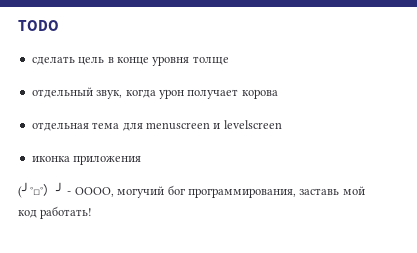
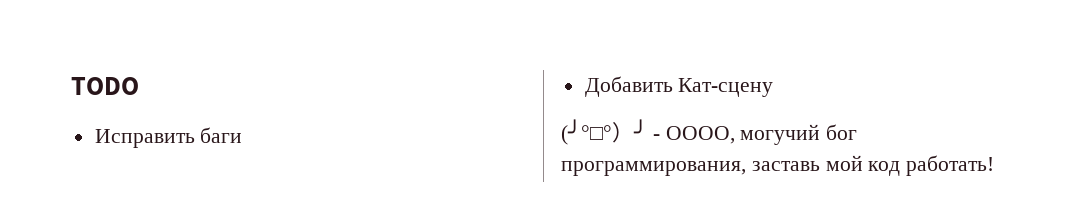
[31,56,229,66] [31,87,278,99] [31,120,282,131] [31,155,142,165] сделать цель в конце уровня толще // отдельный звук, когда урон получает корова // отдельная тема для menuscreen и levelscreen // иконка приложения -> [94,127,243,148] [584,76,774,97] Исправить баги // Добавить Кат-сцену

